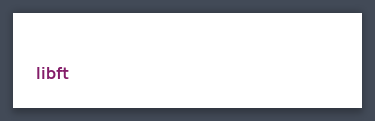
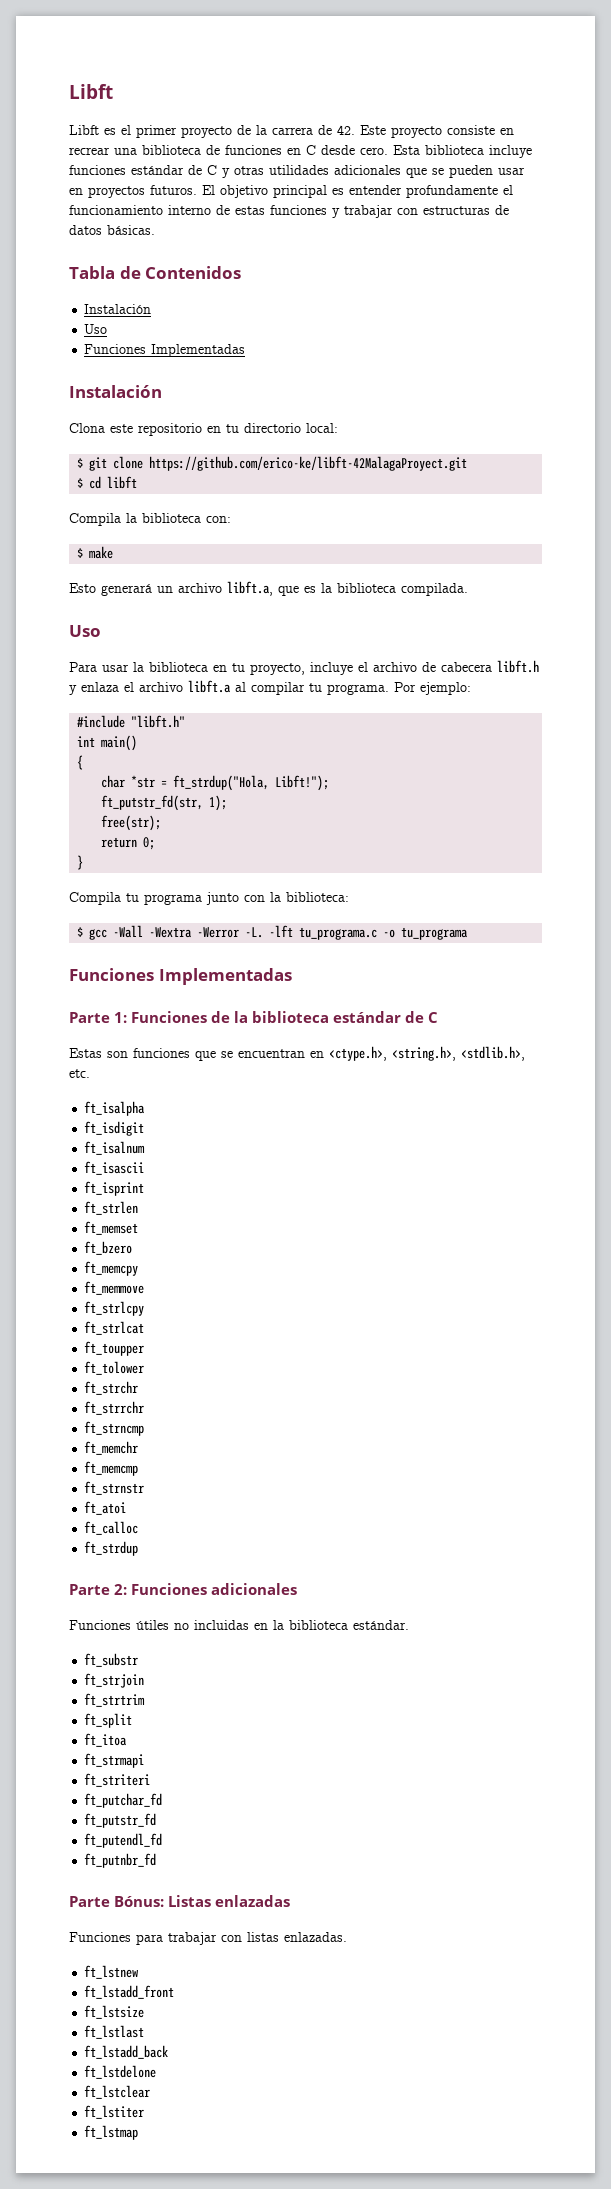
[36,67,69,79] libft -> [69,84,113,99] [69,125,514,138] [69,145,532,158] [69,165,525,178] [69,185,513,198] [69,205,509,218] [69,225,155,235] [69,266,242,279] [84,304,152,314] [84,324,108,334] [84,344,246,357] [69,385,162,398] [69,423,338,436] [77,456,468,471] [77,476,138,489] [69,513,231,526] [77,546,114,559] [69,581,468,596] [69,625,101,637] [69,660,539,675] [69,680,471,695] [77,715,186,728] [77,735,138,751] [77,755,84,770] [101,775,330,791] [101,795,228,811] [101,815,162,831] [101,837,156,850] [77,855,84,870] [69,892,349,905] [77,925,469,940] [69,968,292,985] [69,1011,439,1023] [69,1046,525,1061] [69,1069,90,1078] [84,1101,146,1116] [84,1121,145,1136] [84,1141,146,1155] [84,1161,145,1175] [84,1181,145,1196] [84,1201,139,1215] [84,1221,139,1235] [84,1241,133,1255] [84,1261,139,1276] [84,1281,145,1295] [84,1301,145,1316] [84,1321,145,1335] [84,1341,145,1356] [84,1361,145,1375] [84,1381,139,1395] [84,1401,145,1415] [84,1421,145,1436] [84,1441,139,1455] [84,1461,139,1476] [84,1481,145,1495] [84,1501,127,1515] [84,1521,139,1535] [84,1541,139,1556] [69,1583,298,1595] [69,1620,409,1630] [84,1653,139,1667] [84,1673,145,1688] [84,1693,146,1707] [84,1713,133,1728] [84,1733,128,1747] [84,1753,145,1768] [84,1773,151,1787] [84,1793,163,1808] [84,1813,157,1828] [84,1833,163,1848] [84,1853,157,1868] [69,1895,291,1907] [69,1932,347,1945] [84,1965,139,1979] [84,1985,175,1999] [84,2005,145,2019] [84,2025,145,2039] [84,2045,169,2059] [84,2065,157,2079] [84,2085,151,2099] [84,2105,145,2119] [84,2125,139,2140] Libft // Libft es el primer proyecto de la carrera de 42. Este proyecto consiste en recrear una biblioteca de funciones en C desde cero. Esta biblioteca incluye funciones estándar de C y otras utilidades adicionales que se pueden usar en proyectos futuros. El objetivo principal es entender profundamente el funcionamiento interno de estas funciones y trabajar con estructuras de datos básicas. // Tabla de Contenidos // Instalación // Uso // Funciones Implementadas // Instalación // Clona este repositorio en tu directorio local: // $ git clone https://github.com/erico-ke/libft-42MalagaProyect.git // $ cd libft // Compila la biblioteca con: // $ make // Esto generará un archivo libft.a, que es la biblioteca compilada. // Uso // Para usar la biblioteca en tu proyecto, incluye el archivo de cabecera libft.h y enlaza el archivo libft.a al compilar tu programa. Por ejemplo: // #include "libft.h" // int main() // { // char *str = ft_strdup("Hola, Libft!"); // ft_putstr_fd(str, 1); // free(str); // return 0; // } // Compila tu programa junto con la biblioteca: // $ gcc -Wall -Wextra -Werror -L. -lft tu_programa.c -o tu_programa // Funciones Implementadas // Parte 1: Funciones de la biblioteca estándar de C // Estas son funciones que se encuentran en <ctype.h>, <string.h>, <stdlib.h>, etc. // ft_isalpha // ft_isdigit // ft_isalnum // ft_isascii // ft_isprint // ft_strlen // ft_memset // ft_bzero // ft_memcpy // ft_memmove // ft_strlcpy // ft_strlcat // ft_toupper // ft_tolower // ft_strchr // ft_strrchr // ft_strncmp // ft_memchr // ft_memcmp // ft_strnstr // ft_atoi // ft_calloc // ft_strdup // Parte 2: Funciones adicionales // Funciones útiles no incluidas en la biblioteca estándar. // ft_substr // ft_strjoin // ft_strtrim // ft_split // ft_itoa // ft_strmapi // ft_striteri // ft_putchar_fd // ft_putstr_fd // ft_putendl_fd // ft_putnbr_fd // Parte Bónus: Listas enlazadas // Funciones para trabajar con listas enlazadas. // ft_lstnew // ft_lstadd_front // ft_lstsize // ft_lstlast // ft_lstadd_back // ft_lstdelone // ft_lstclear // ft_lstiter // ft_lstmap

